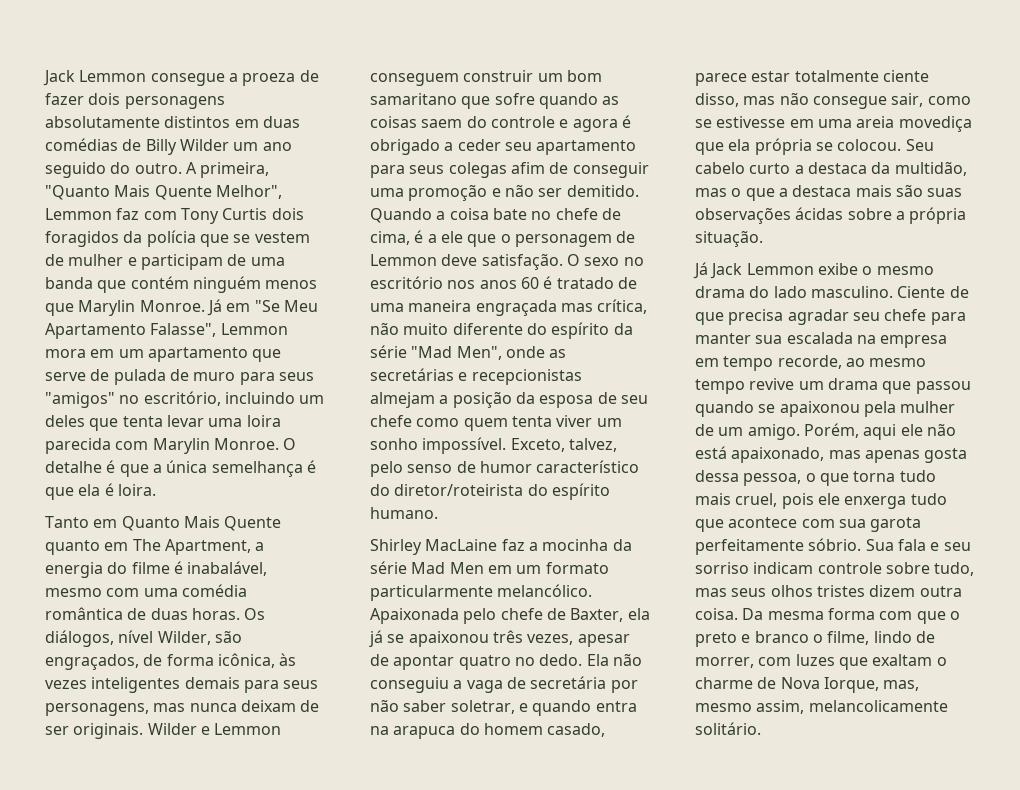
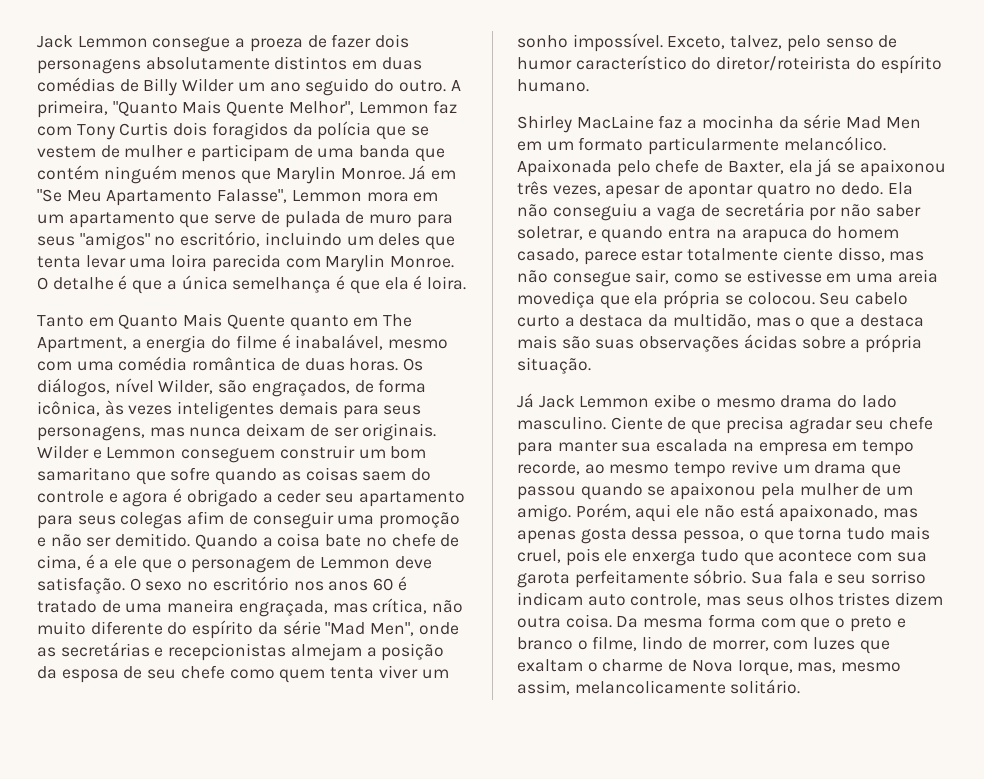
[475,300,557,316] engraçada -> [238,600,328,617] engraçada,
[817,562,975,576] controle sobre tudo, -> [587,593,702,607] auto controle,

